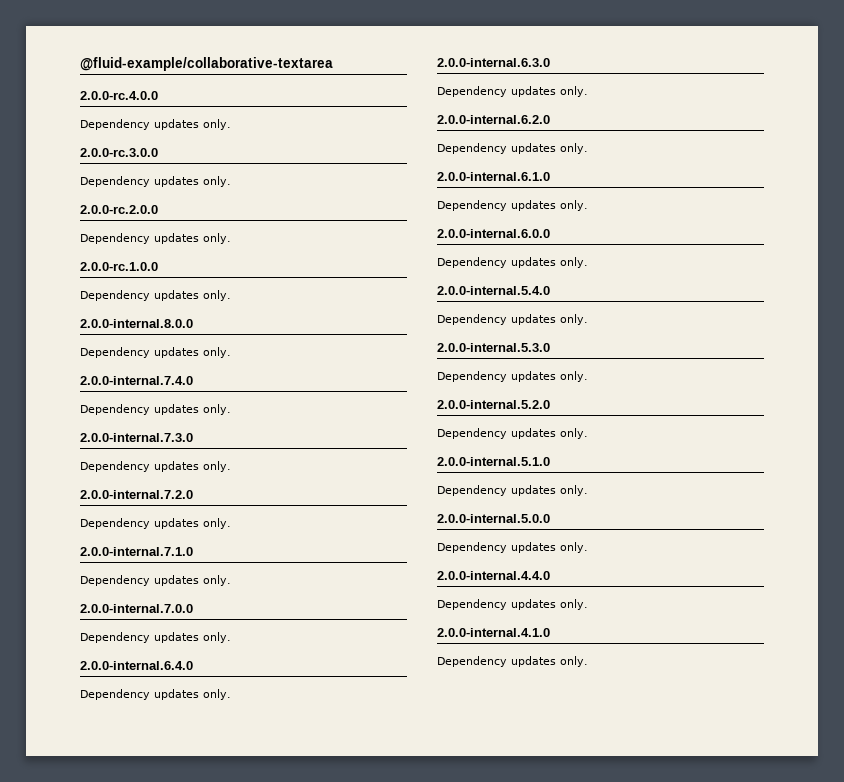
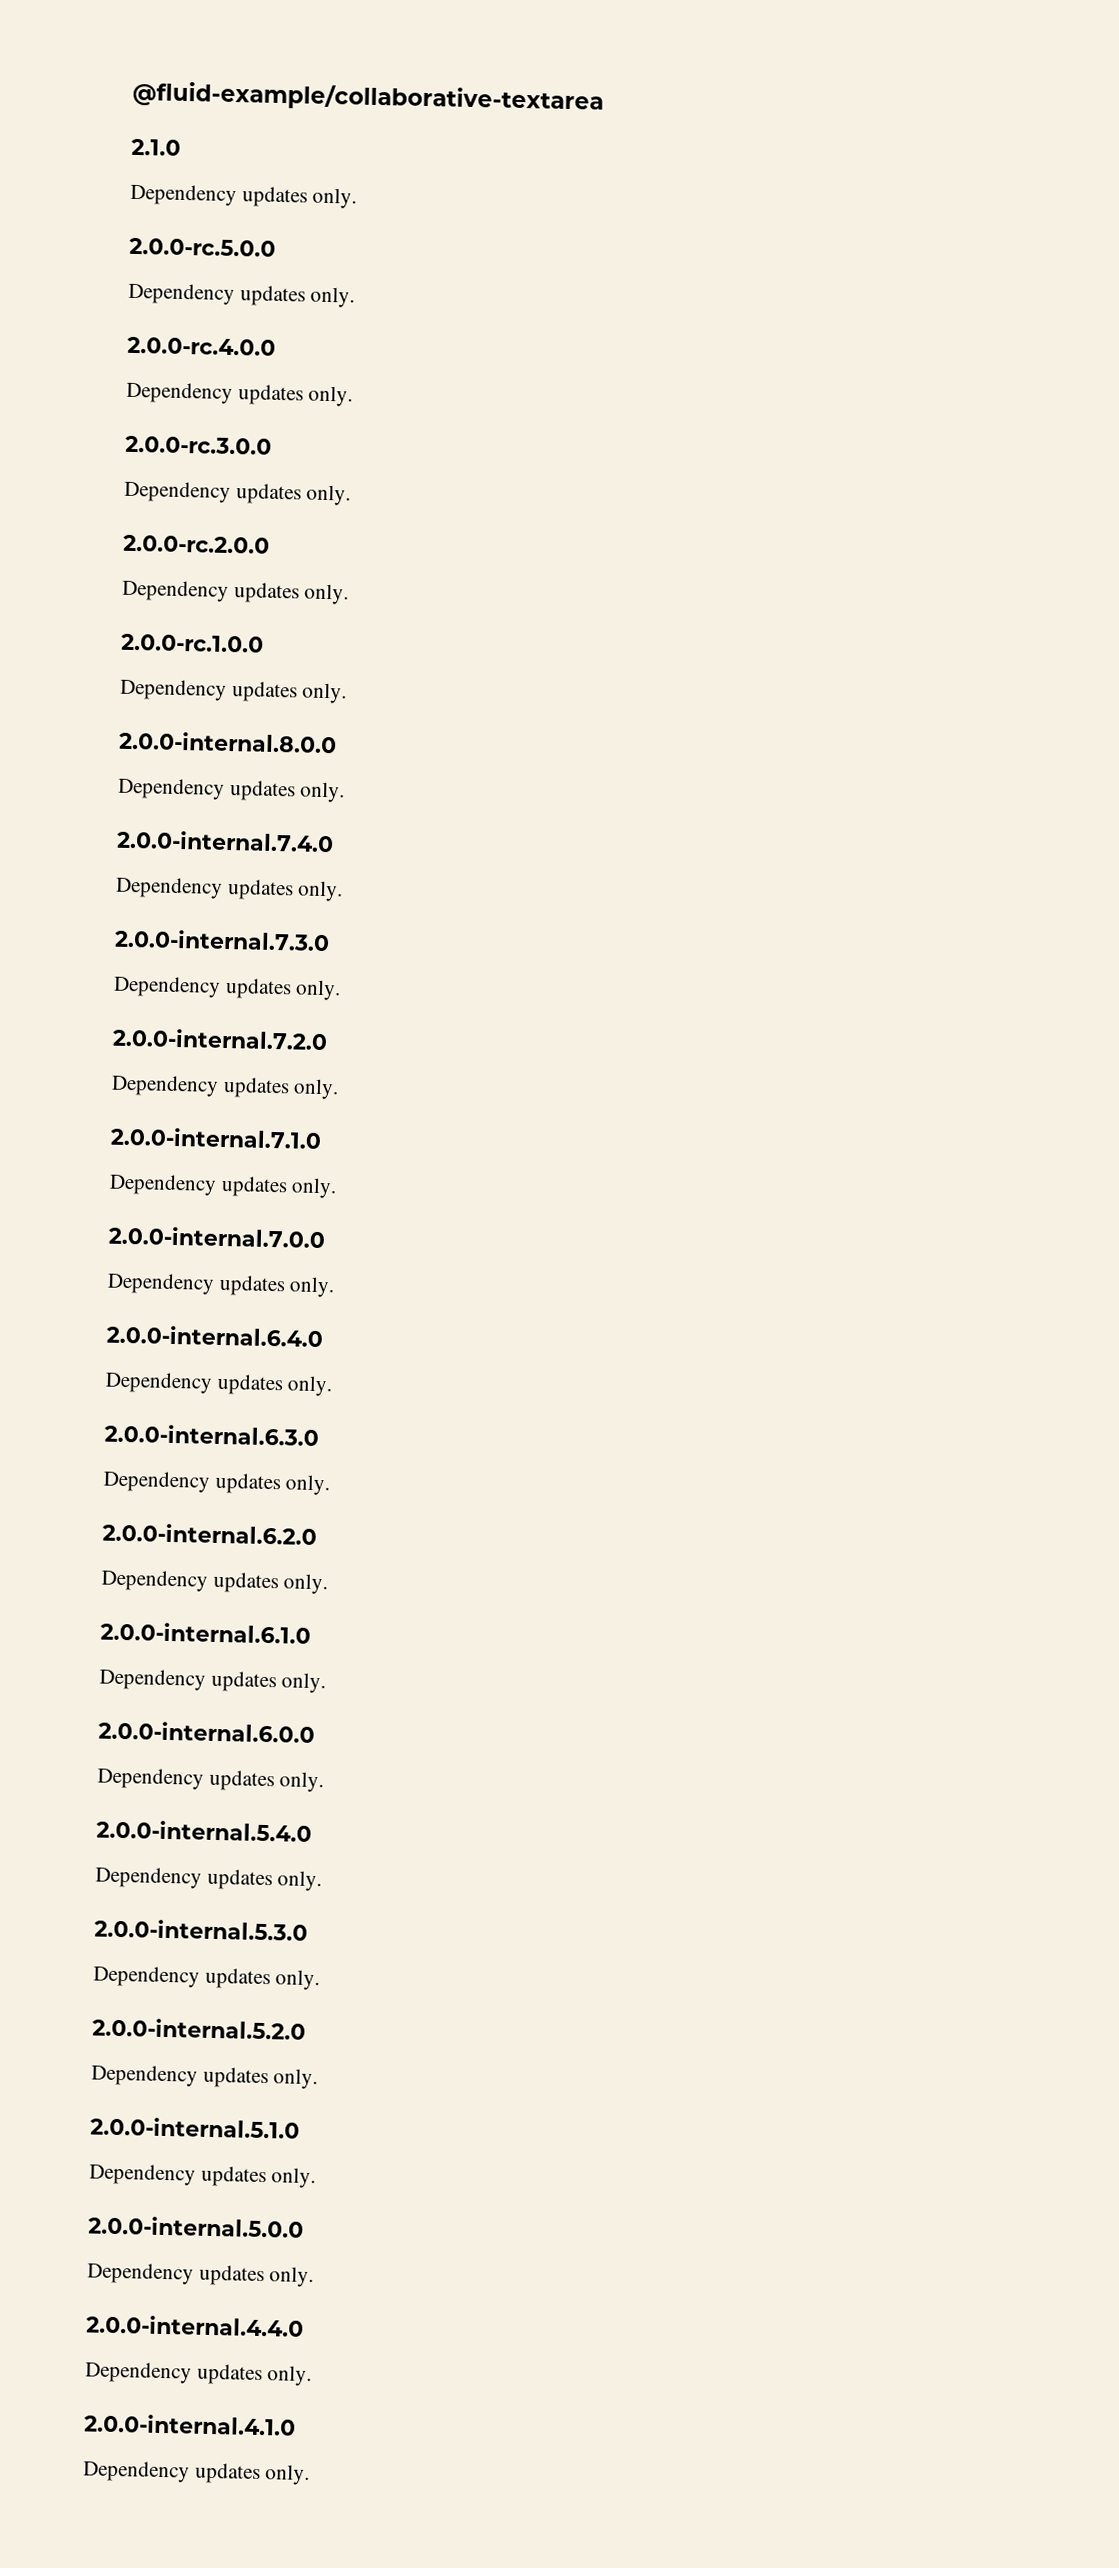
(333, 64) none -> [131,138,181,156] [130,183,358,209] [129,237,276,257] [128,282,356,308] // 2.1.0 // Dependency updates only. // 2.0.0-rc.5.0.0 // Dependency updates only.

